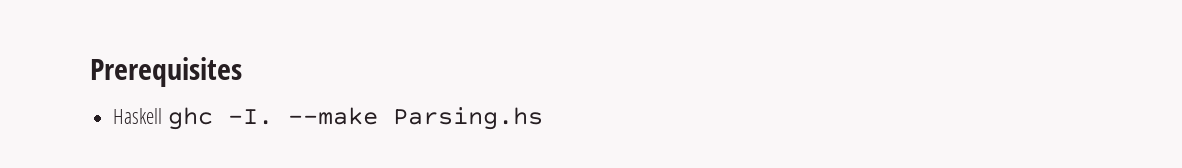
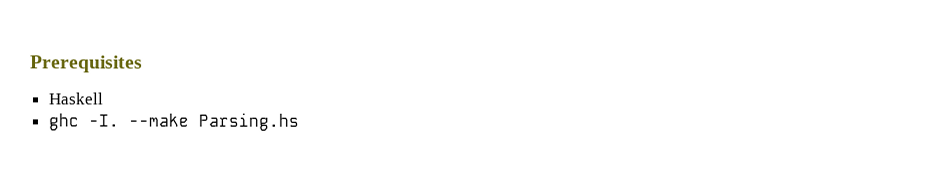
(163, 116) none -> (104, 98) //

